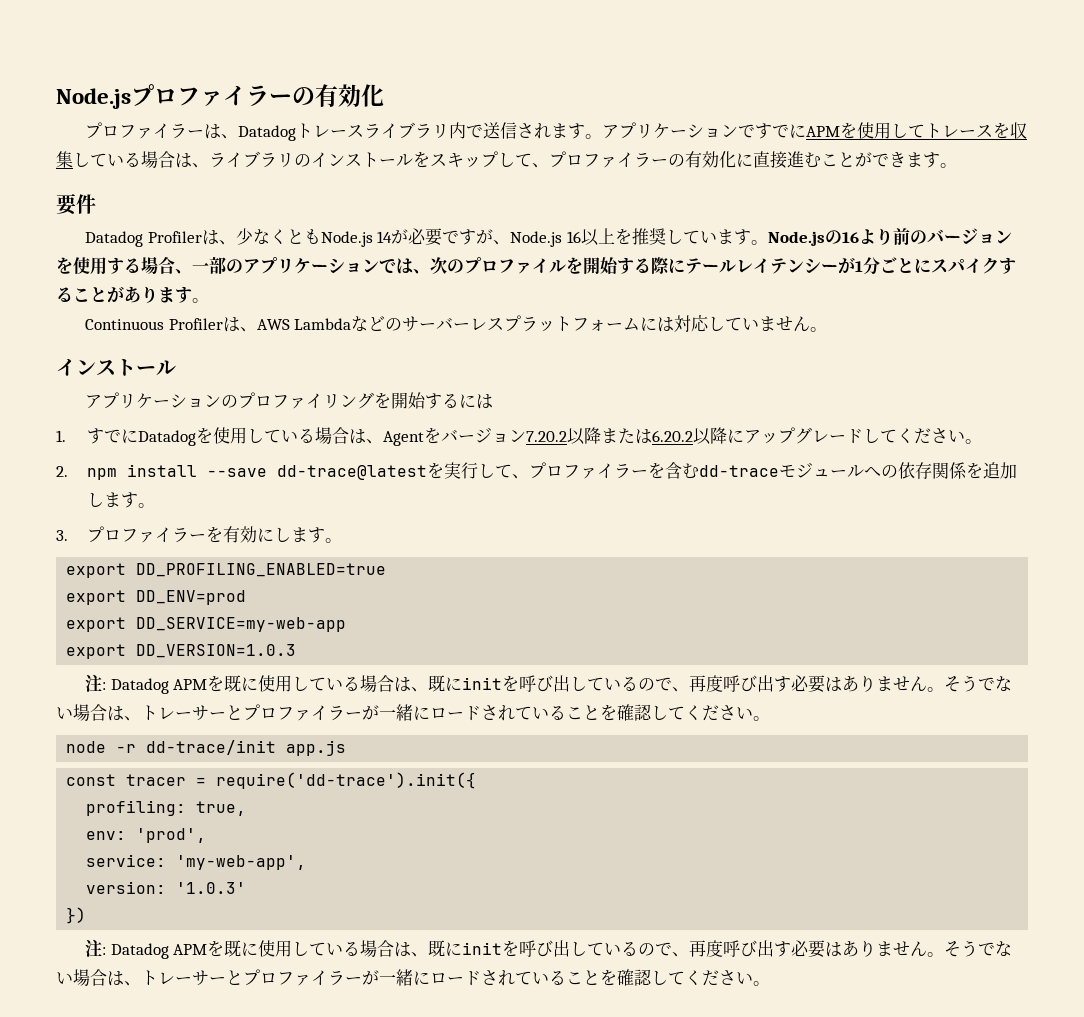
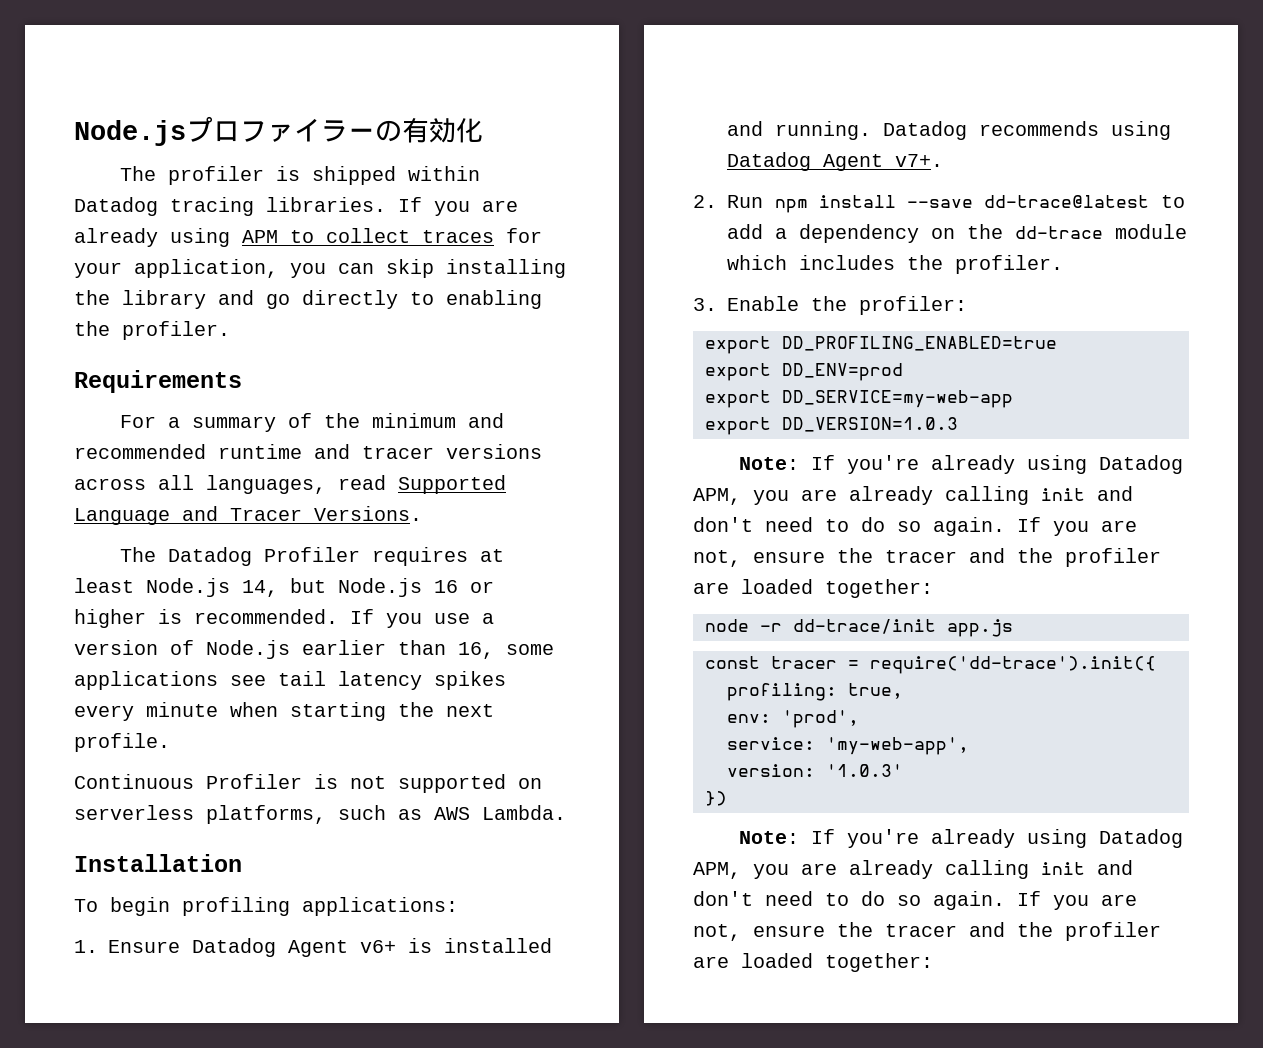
[84,122,1027,141] [56,151,957,169] [56,194,96,215] [84,228,1012,247] [56,256,1016,275] [56,286,209,303] [84,315,828,332] [56,358,176,376] [84,392,493,409] [56,427,983,446] プロファイラーは、Datadogトレースライブラリ内で送信されます。アプリケーションですでにAPMを使用してトレースを収集している場合は、ライブラリのインストールをスキップして、プロファイラーの有効化に直接進むことができます。 // 要件 // Datadog Profilerは、少なくともNode.js 14が必要ですが、Node.js 16以上を推奨しています。Node.jsの16より前のバージョンを使用する場合、一部のアプリケーションでは、次のプロファイルを開始する際にテールレイテンシーが1分ごとにスパイクすることがあります。 // Continuous Profilerは、AWS Lambdaなどのサーバーレスプラットフォームには対応していません。 // インストール // アプリケーションのプロファイリングを開始するには // 1.すでにDatadogを使用している場合は、Agentをバージョン7.20.2以降または6.20.2以降にアップグレードしてください。 -> [119,166,480,185] [74,197,518,216] [74,228,542,247] [74,259,566,278] [74,290,542,309] [74,321,230,340] [74,370,242,393] [119,413,504,432] [74,444,542,459] [74,475,506,494] [74,506,422,525] [119,547,504,566] [74,578,494,597] [74,609,494,628] [74,640,554,659] [74,671,506,690] [74,702,494,721] [74,733,170,752] [74,774,542,793] [74,805,566,824] [74,854,242,872] [74,897,458,916] [74,938,552,957] [727,121,1171,140] [727,152,943,171] The profiler is shipped within Datadog tracing libraries. If you are already using APM to collect traces for your application, you can skip installing the library and go directly to enabling the profiler. // Requirements // For a summary of the minimum and recommended runtime and tracer versions across all languages, read Supported Language and Tracer Versions. // The Datadog Profiler requires at least Node.js 14, but Node.js 16 or higher is recommended. If you use a version of Node.js earlier than 16, some applications see tail latency spikes every minute when starting the next profile. // Continuous Profiler is not supported on serverless platforms, such as AWS Lambda. // Installation // To begin profiling applications: // 1. Ensure Datadog Agent v6+ is installed and running. Datadog recommends using Datadog Agent v7+.
(68, 471) none -> [727,195,763,208] Run
[427,462,1018,479] [87,492,156,508] [56,526,343,543] を実行して、プロファイラーを含むdd-traceモジュールへの依存関係を追加します。 // 3.プロファイラーを有効にします。 -> [1161,195,1185,208] [727,224,1187,243] [727,255,1063,274] [693,296,967,315] to add a dependency on the dd-trace module which includes the profiler. // 3. Enable the profiler:
[84,674,1013,694] [56,704,770,721] 注: Datadog APMを既に使用している場合は、既にinitを呼び出しているので、再度呼び出す必要はありません。そうでない場合は、トレーサーとプロファイラーが一緒にロードされていることを確認してください。 -> [738,455,1183,474] [693,486,1133,505] [693,517,1137,536] [693,548,1161,567] [693,579,933,598] Note: If you're already using Datadog APM, you are already calling init and don't need to do so again. If you are not, ensure the tracer and the profiler are loaded together:
[84,939,1013,959] [56,969,770,986] 注: Datadog APMを既に使用している場合は、既にinitを呼び出しているので、再度呼び出す必要はありません。そうでない場合は、トレーサーとプロファイラーが一緒にロードされていることを確認してください。 -> [738,829,1183,848] [693,860,1133,879] [693,891,1137,910] [693,922,1161,941] [693,953,933,972] Note: If you're already using Datadog APM, you are already calling init and don't need to do so again. If you are not, ensure the tracer and the profiler are loaded together:

